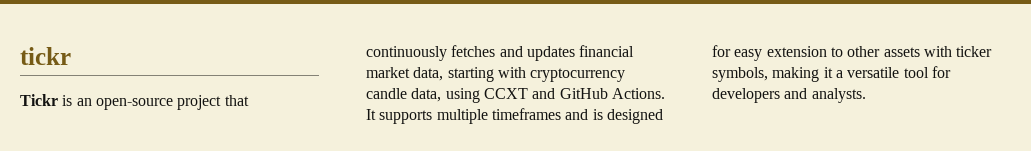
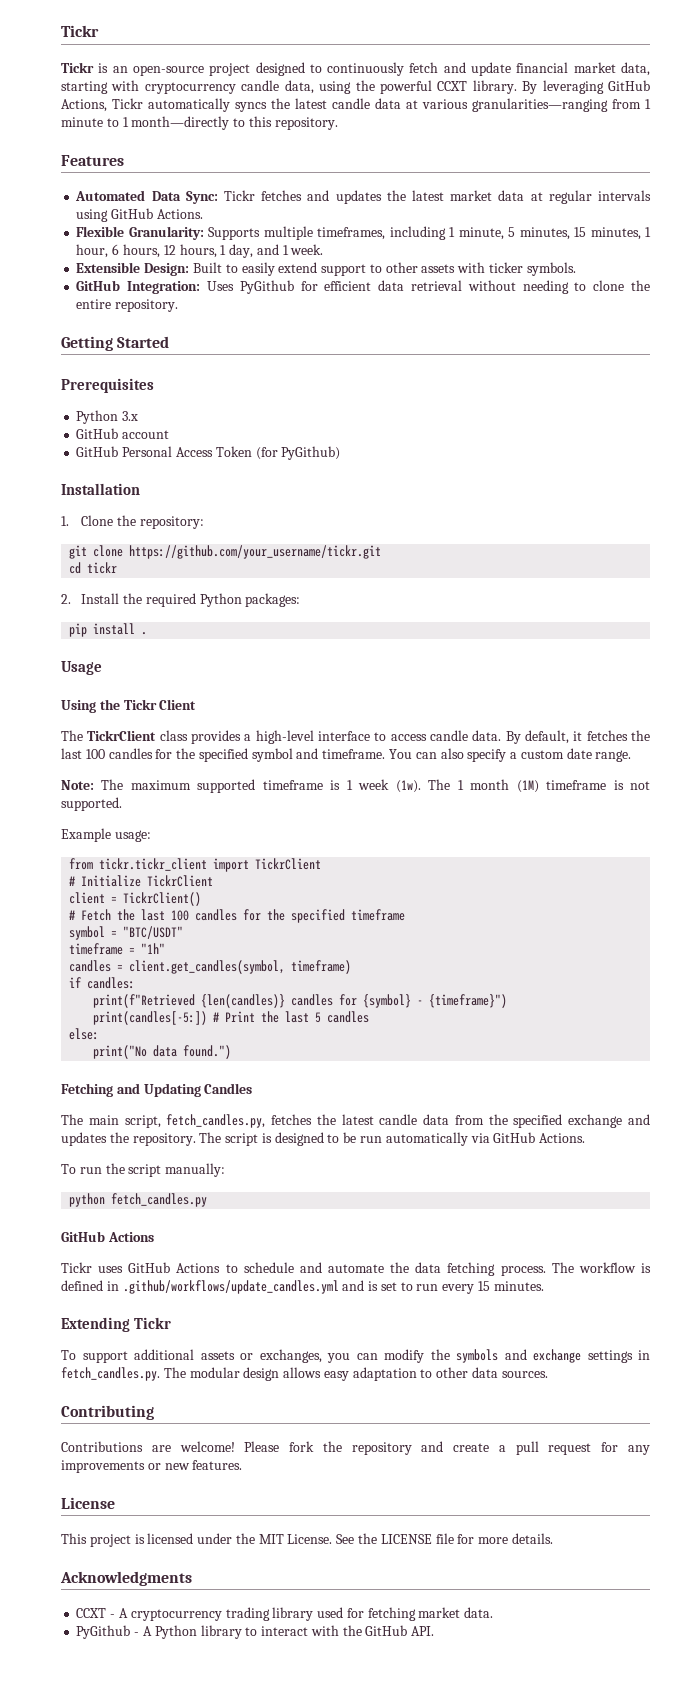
[20,47,71,65] tickr -> [61,25,99,37] Tickr
[224,95,249,106] [366,45,575,61] that continuously fetches and updates -> [255,62,512,76] designed to continuously fetch and update
[483,88,665,99] [366,108,663,124] [712,45,827,61] CCXT and GitHub Actions. It supports multiple timeframes and is designed for easy extension -> [355,80,651,94] [61,98,651,112] [61,116,338,130] [61,155,124,166] [75,190,651,204] [76,208,203,222] [76,226,651,240] [76,244,324,258] [76,262,367,276] the powerful CCXT library. By leveraging GitHub Actions, Tickr automatically syncs the latest candle data at various granularities—ranging from 1 minute to 1 month—directly to this repository. // Features // Automated Data Sync: Tickr fetches and updates the latest market data at regular intervals using GitHub Actions. // Flexible Granularity: Supports multiple timeframes, including 1 minute, 5 minutes, 15 minutes, 1 hour, 6 hours, 12 hours, 1 day, and 1 week. // Extensible Design: Built to easily extend support
[712,66,951,82] [712,88,866,103] symbols, making it a versatile tool for developers and analysts. -> [526,262,576,276] [76,280,650,294] [76,299,179,312] [61,336,170,351] [61,378,154,393] [76,410,139,424] [76,428,170,439] [76,446,341,460] [61,483,140,495] [61,515,204,529] [69,545,382,559] [69,562,118,574] [61,593,301,607] [69,623,148,637] [61,661,102,675] [61,699,197,713] [61,730,650,744] [61,748,632,762] [61,779,650,793] [61,797,122,811] [61,828,151,842] [69,858,322,872] [69,875,214,887] [69,892,202,906] [69,909,406,923] [69,926,184,940] [69,943,166,955] [69,960,352,974] [69,977,136,989] [93,994,508,1008] [93,1011,370,1025] [69,1028,100,1040] [93,1045,232,1059] [61,1083,253,1097] [61,1114,650,1128] [61,1132,586,1146] [61,1163,226,1177] [69,1193,208,1207] [61,1231,154,1242] [61,1262,651,1276] [61,1280,544,1294] [61,1317,171,1332] [61,1349,650,1363] [61,1367,548,1381] [61,1405,154,1420] [61,1441,650,1455] [61,1460,243,1473] [61,1497,115,1509] [61,1533,553,1547] [60,1571,192,1586] [76,1607,494,1621] [76,1625,435,1639] symbols. // GitHub Integration: Uses PyGithub for efficient data retrieval without needing to clone the entire repository. // Getting Started // Prerequisites // Python 3.x // GitHub account // GitHub Personal Access Token (for PyGithub) // Installation // 1. Clone the repository: // git clone https://github.com/your_username/tickr.git // cd tickr // 2. Install the required Python packages: // pip install . // Usage // Using the Tickr Client // The TickrClient class provides a high-level interface to access candle data. By default, it fetches the last 100 candles for the specified symbol and timeframe. You can also specify a custom date range. // Note: The maximum supported timeframe is 1 week (1w). The 1 month (1M) timeframe is not supported. // Example usage: // from tickr.tickr_client import TickrClient // # Initialize TickrClient // client = TickrClient() // # Fetch the last 100 candles for the specified timeframe // symbol = "BTC/USDT" // timeframe = "1h" // candles = client.get_candles(symbol, timeframe) // if candles: // print(f"Retrieved {len(candles)} candles for {symbol} - {timeframe}") // print(candles[-5:]) # Print the last 5 candles // else: // print("No data found.") // Fetching and Updating Candles // The main script, fetch_candles.py, fetches the latest candle data from the specified exchange and updates the repository. The script is designed to be run automatically via GitHub Actions. // To run the script manually: // python fetch_candles.py // GitHub Actions // Tickr uses GitHub Actions to schedule and automate the data fetching process. The workflow is defined in .github/workflows/update_candles.yml and is set to run every 15 minutes. // Extending Tickr // To support additional assets or exchanges, you can modify the symbols and exchange settings in fetch_candles.py. The modular design allows easy adaptation to other data sources. // Contributing // Contributions are welcome! Please fork the repository and create a pull request for any improvements or new features. // License // This project is licensed under the MIT License. See the LICENSE file for more details. // Acknowledgments // CCXT - A cryptocurrency trading library used for fetching market data. // PyGithub - A Python library to interact with the GitHub API.

